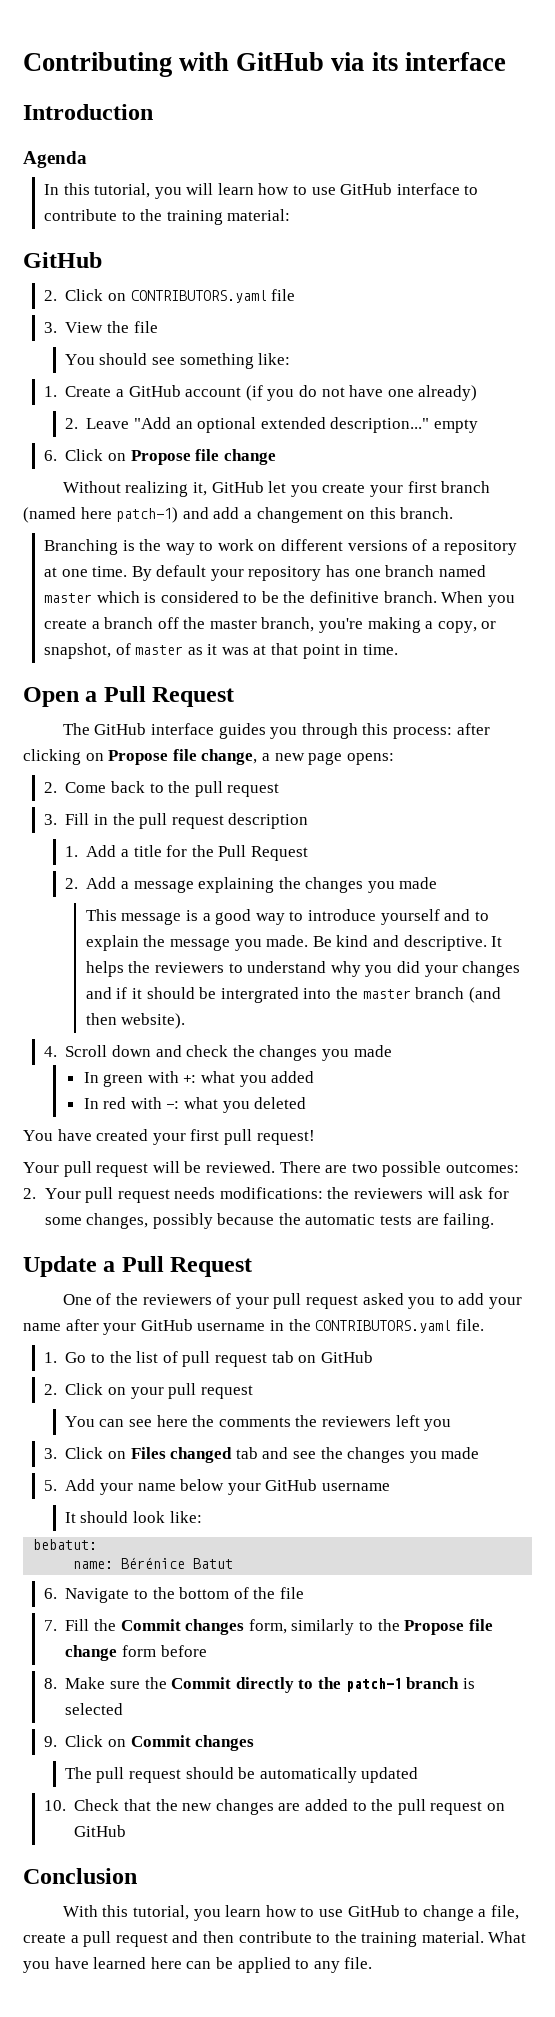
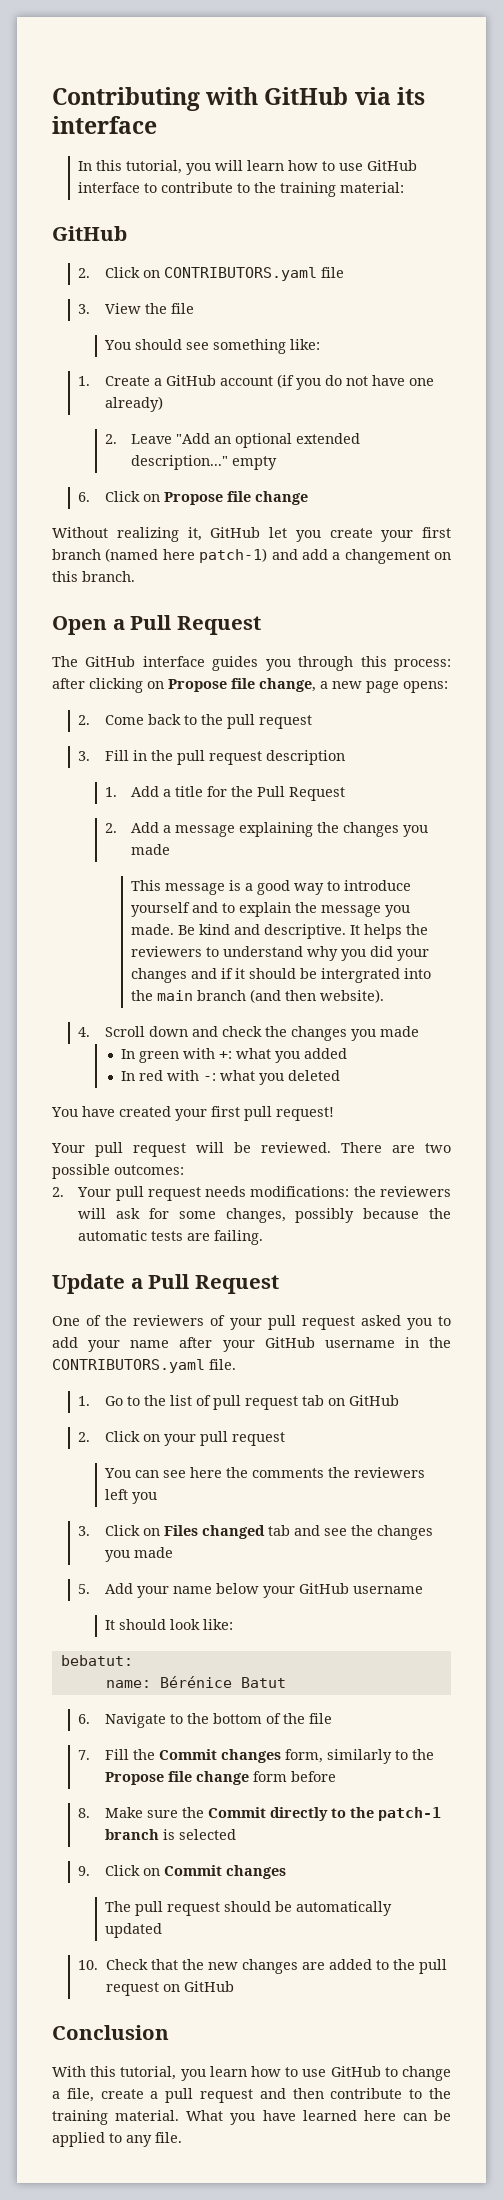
[23,104,153,120] [23,151,87,168] // Introduction // Agenda -> (157, 125) none
[43,539,518,555] [43,565,486,581] [43,591,515,607] [43,617,497,633] [43,643,398,659] // Branching is the way to work on different versions of a repository at one time. By default your repository has one branch named master which is considered to be the definitive branch. When you create a branch off the master branch, you're making a copy, or snapshot, of master as it was at that point in time. -> (135, 576) none
[362,989,411,999] master -> [157,990,194,1001] main

